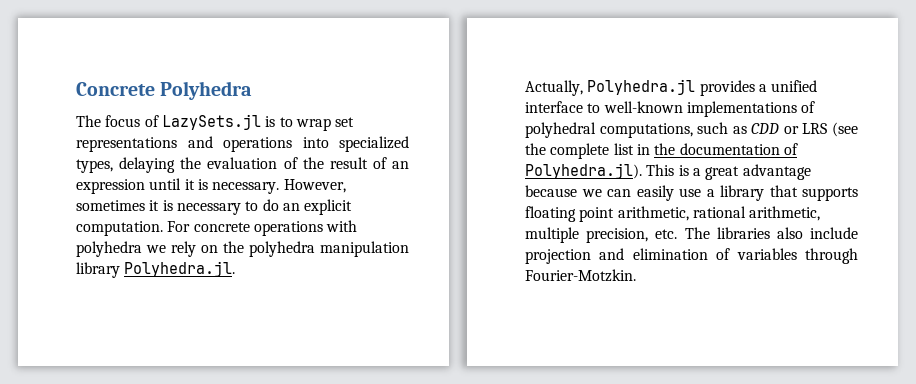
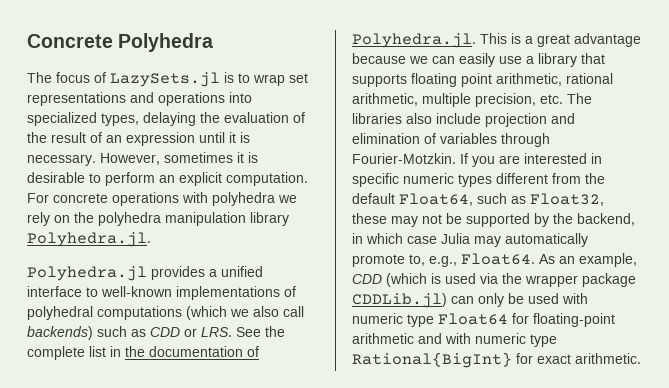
[176,199,279,215] necessary to do -> [27,172,155,186] desirable to perform
[525,80,583,96] Actually, -> (151, 239) none
[599,123,693,138] computations, -> [97,306,304,320] [27,326,93,340] computations (which we also call backends)
[802,122,858,137] LRS (see -> [201,327,261,337] LRS. See
[525,163,642,179] Polyhedra.jl). -> [352,33,476,48] Polyhedra.jl.
(636, 275) none -> [460,153,602,167] [352,173,605,187] [352,193,604,206] [352,213,635,227] [352,233,588,247] [352,253,637,267] [352,273,636,287] [352,293,588,308] [352,313,615,327] [352,333,557,347] [352,352,641,368] If you are interested in specific numeric types different from the default Float64, such as Float32, these may not be supported by the backend, in which case Julia may automatically promote to, e.g., Float64. As an example, CDD (which is used via the wrapper package CDDLib.jl) can only be used with numeric type Float64 for floating-point arithmetic and with numeric type Rational{BigInt} for exact arithmetic.

